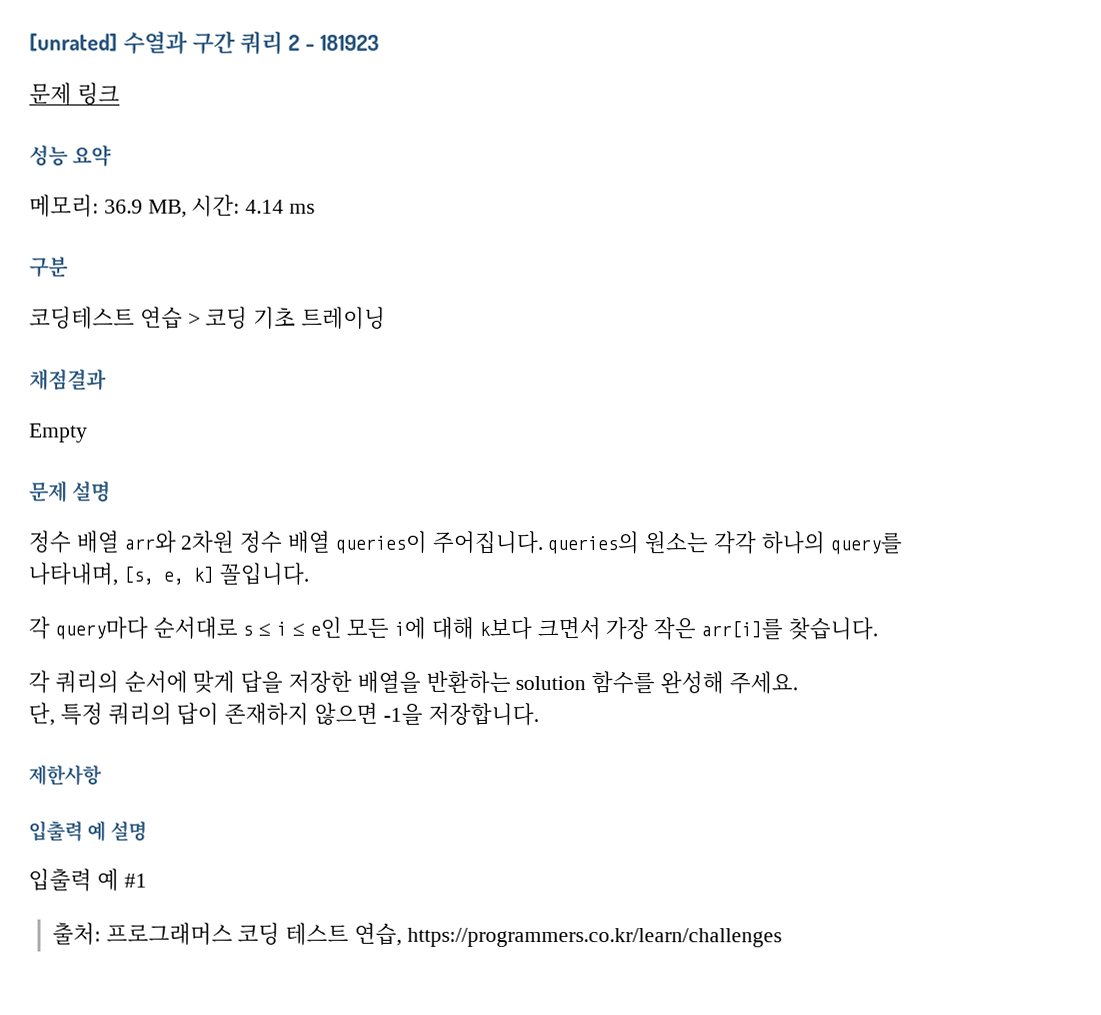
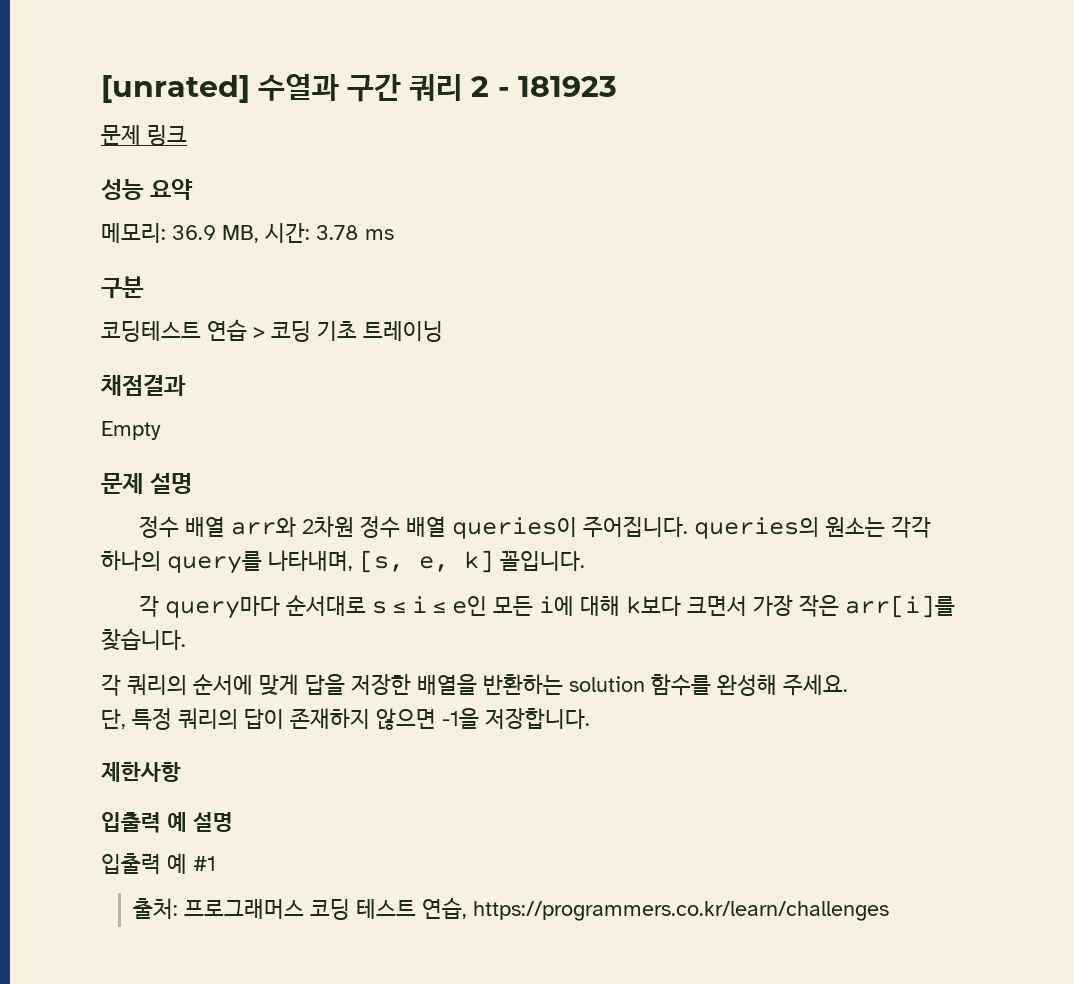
[245,199,285,214] 4.14 -> [316,225,359,240] 3.78

